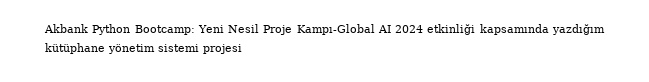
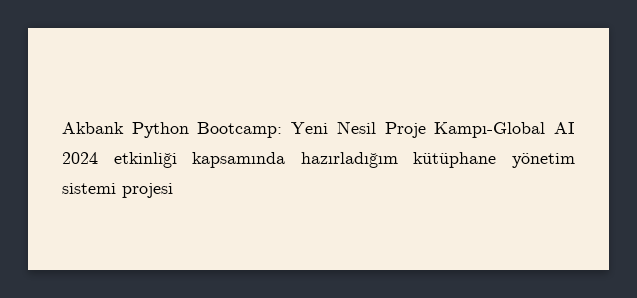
[552,24,605,35] yazdığım -> [300,152,398,168] hazırladığım

